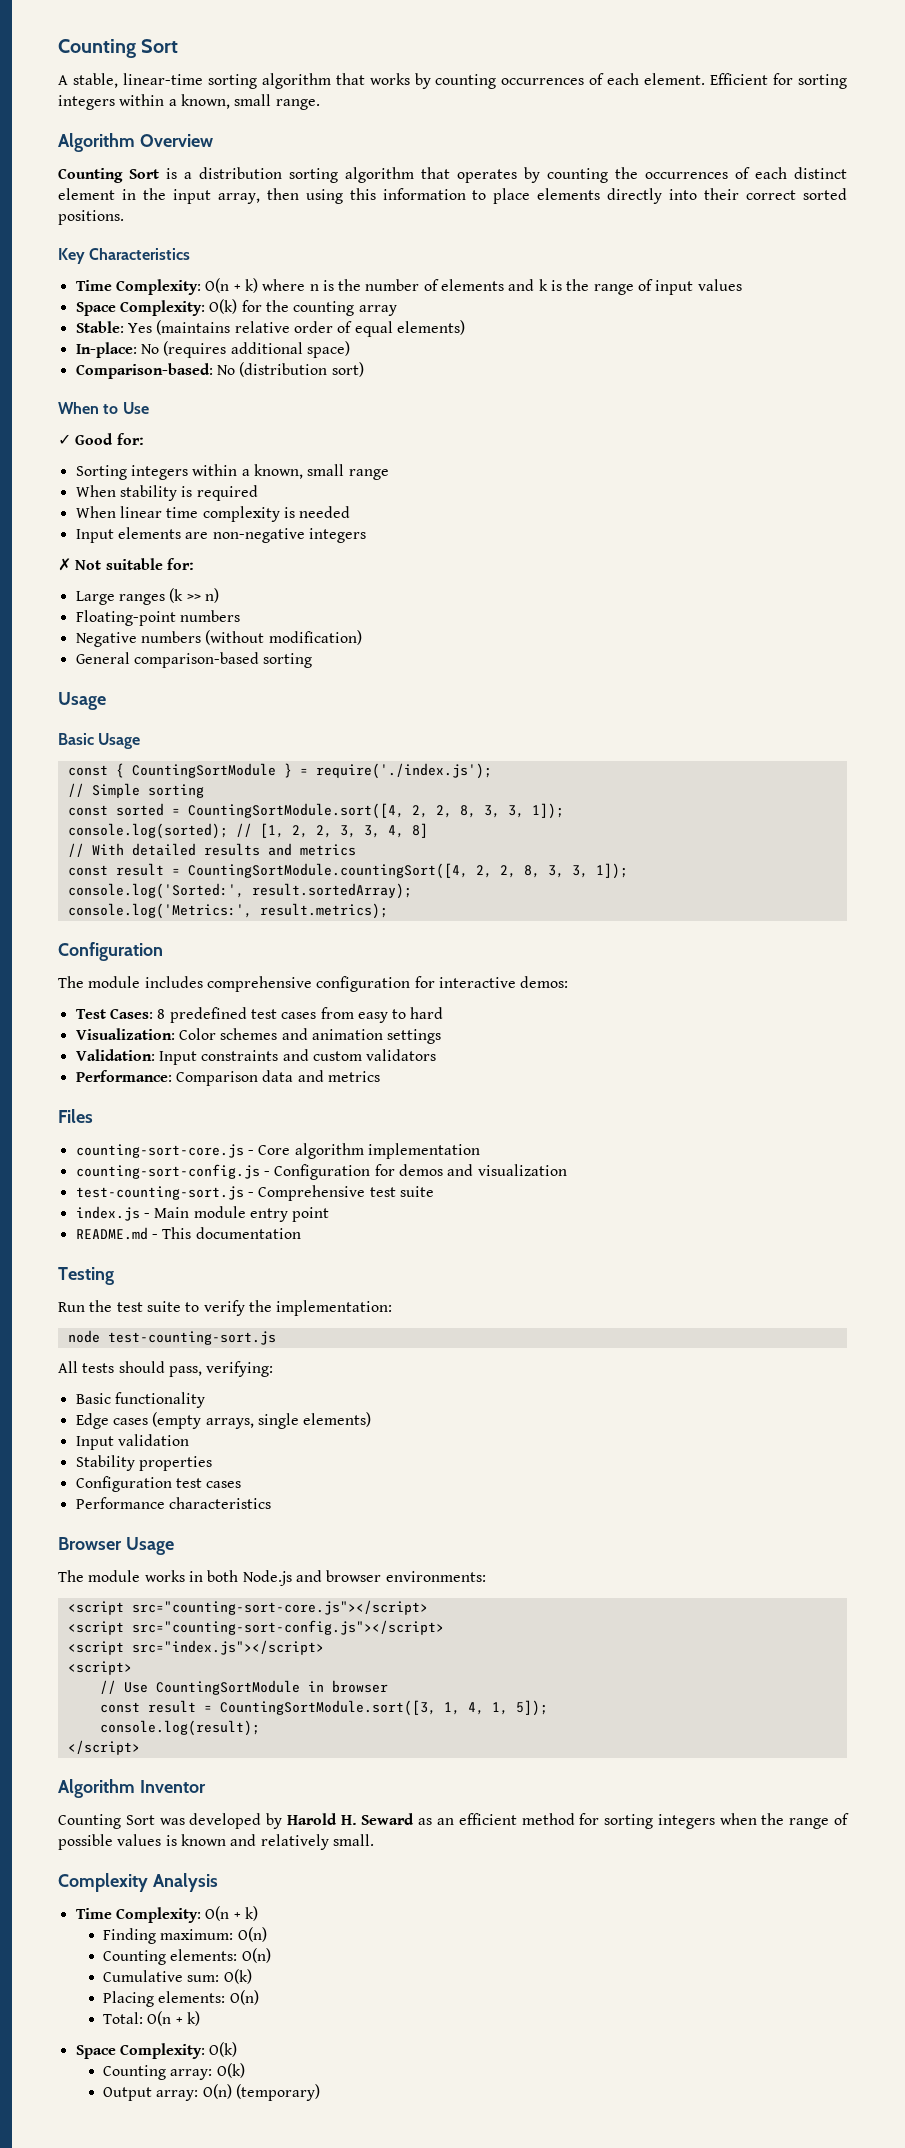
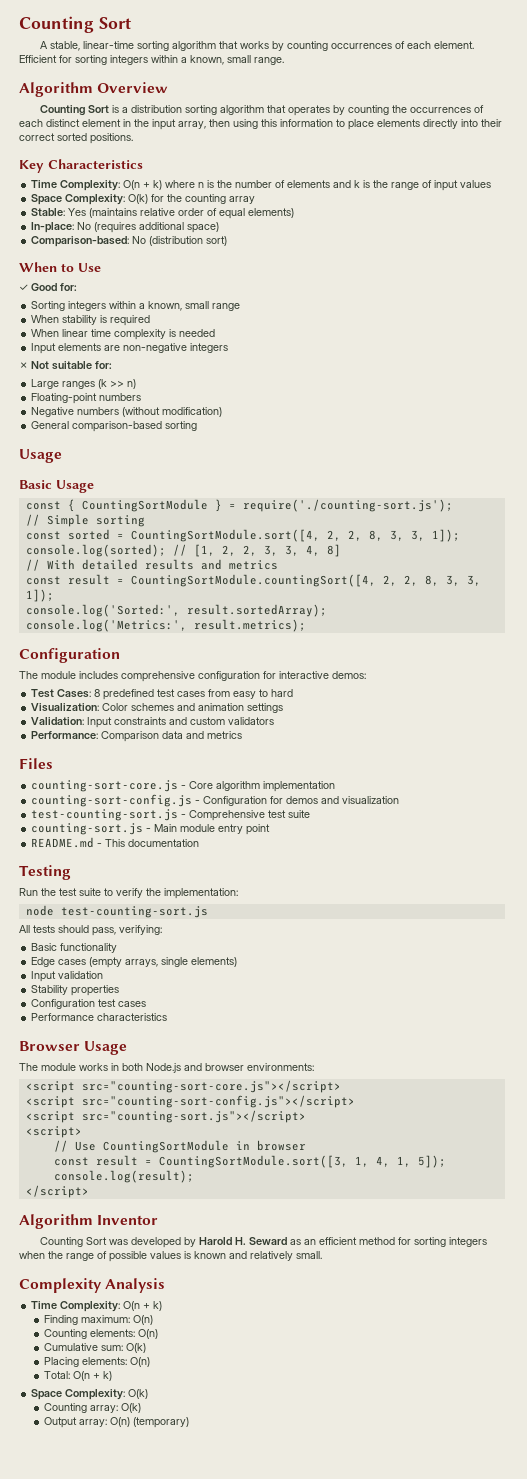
[315,763,492,779] require('./index.js'); -> [242,499,453,512] require('./counting-sort.js');
[75,1206,140,1221] index.js -> [31,823,144,835] counting-sort.js
[131,1640,324,1655] src="index.js"></script> -> [81,1110,306,1123] src="counting-sort.js"></script>

